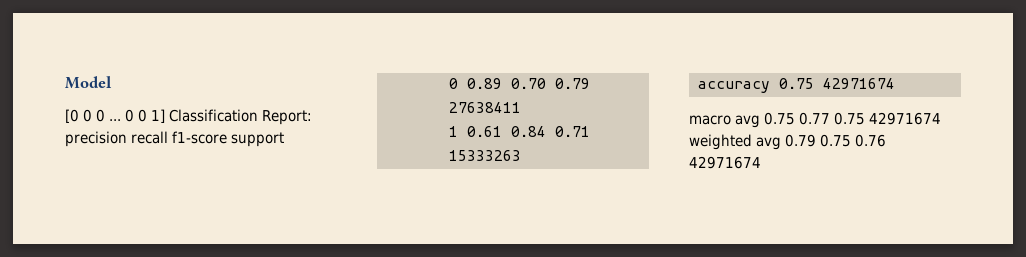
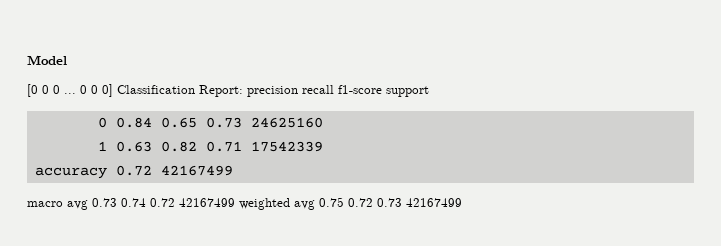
[151,109,165,123] 1] -> [102,84,113,97] 0]
[466,78,590,89] [448,102,521,113] [448,126,590,137] [448,150,521,161] 0.89 0.70 0.79 27638411 // 1 0.61 0.84 0.71 15333263 -> [115,117,323,128] [97,141,323,152] 0.84 0.65 0.73 24625160 // 1 0.63 0.82 0.71 17542339
[778,78,895,89] 0.75 42971674 -> [115,165,233,176] 0.72 42167499
[764,112,941,125] [689,134,886,150] [689,156,761,169] 0.75 0.77 0.75 42971674 weighted avg 0.79 0.75 0.76 42971674 -> [92,197,462,210] 0.73 0.74 0.72 42167499 weighted avg 0.75 0.72 0.73 42167499

